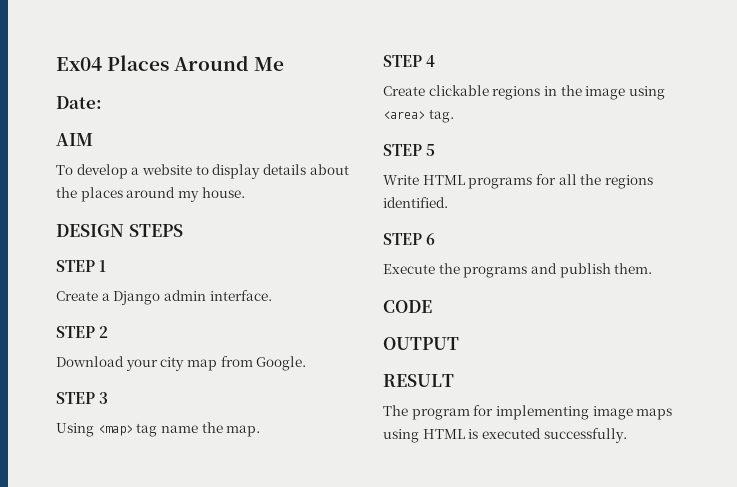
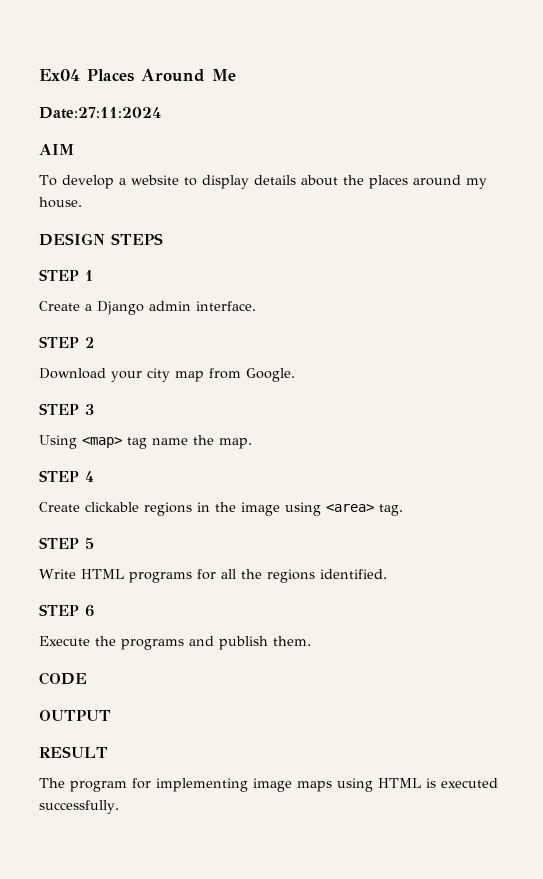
[56,96,102,109] Date: -> [39,107,161,119] Date:27:11:2024

